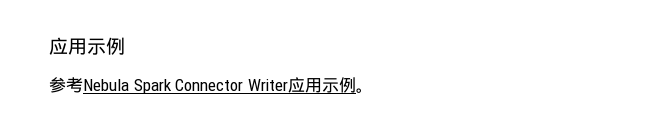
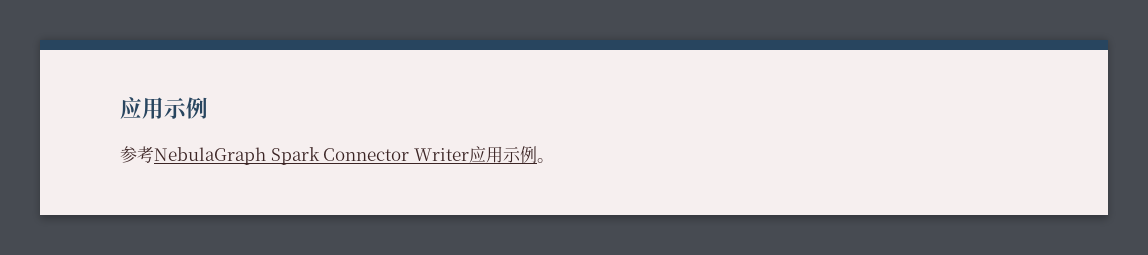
[83,79,129,91] Nebula -> [154,147,266,165] NebulaGraph

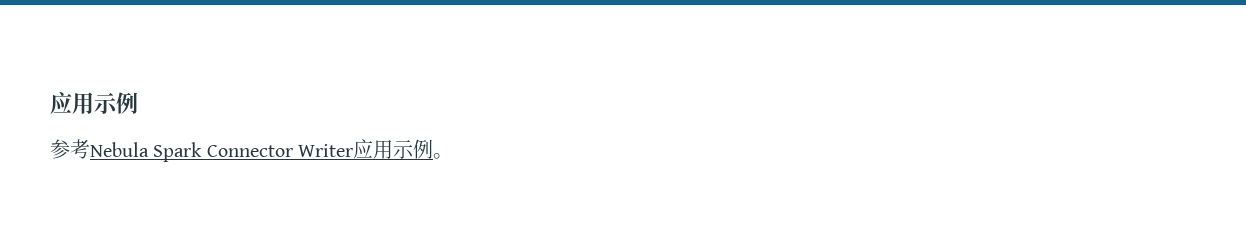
[154,147,266,165] NebulaGraph -> [90,142,149,157] Nebula

